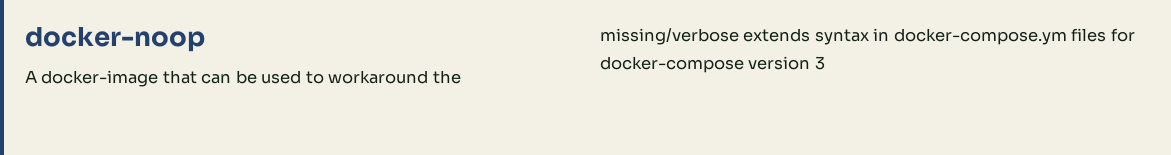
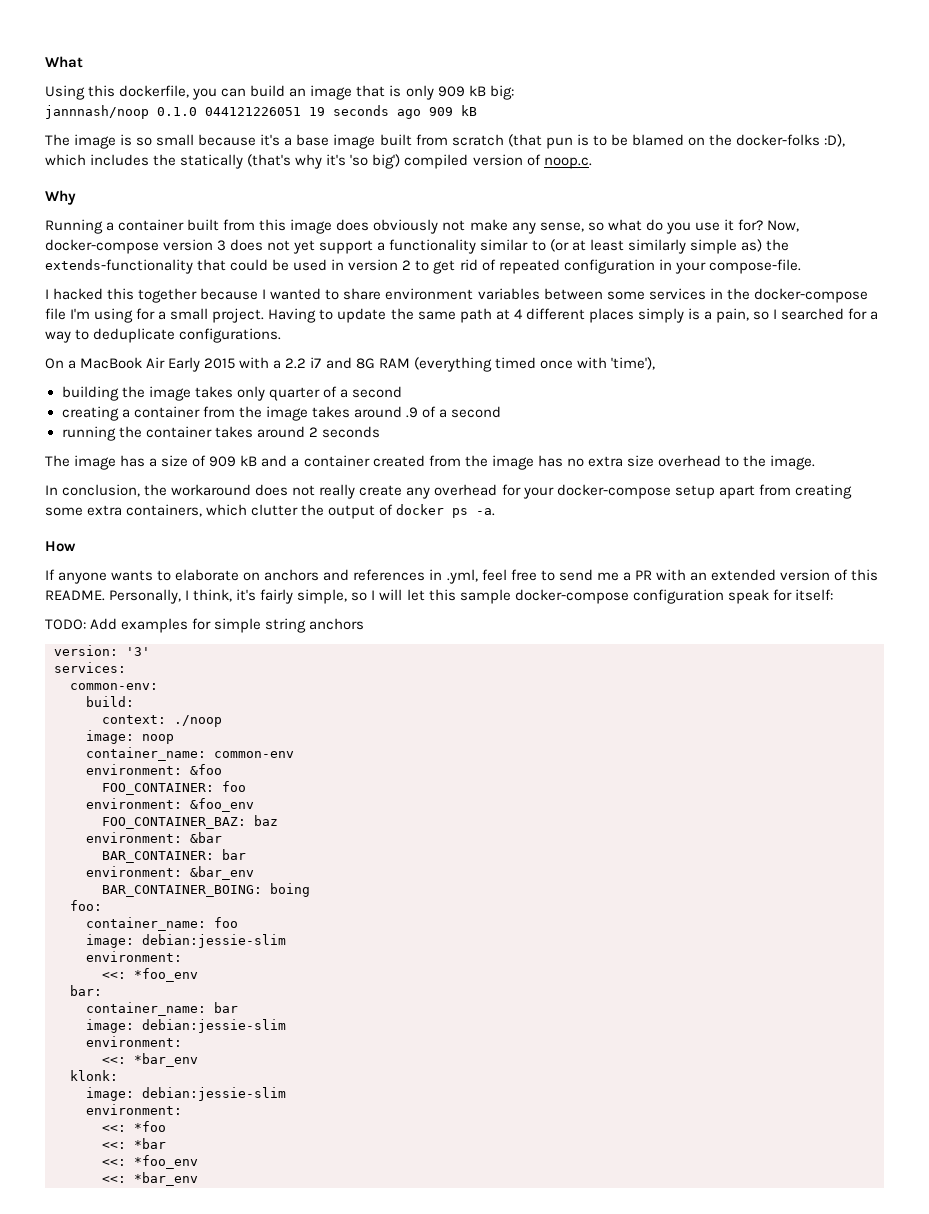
[25,27,205,52] [25,70,461,87] [600,28,1135,45] [600,56,825,73] docker-noop // A docker-image that can be used to workaround the missing/verbose extends syntax in docker-compose.ym files for docker-compose version 3 -> [45,56,83,68] [45,85,514,100] [45,105,477,119] [45,134,846,149] [45,154,592,169] [45,190,76,205] [45,219,799,234] [45,239,789,254] [45,259,801,274] [45,288,868,303] [45,308,879,323] [45,328,282,343] [45,357,655,372] [61,386,402,401] [61,406,502,421] [61,426,380,441] [45,455,816,470] [45,484,852,499] [45,504,496,519] [45,541,76,552] [45,569,879,584] [45,589,833,604] [45,618,365,633] [54,645,150,656] [54,662,126,673] [70,683,158,690] [86,696,134,707] [102,715,222,727] [86,730,174,744] [86,747,294,761] [86,764,222,775] [102,781,246,795] [86,798,254,812] [102,815,278,829] [86,832,222,843] [102,849,246,863] [86,866,254,880] [102,883,310,897] [70,900,102,911] [86,917,238,931] [86,934,286,948] [86,951,182,962] [102,968,198,982] [70,985,102,996] [86,1002,238,1016] [86,1019,286,1033] [86,1036,182,1047] [102,1053,198,1067] [70,1070,118,1081] [86,1087,286,1101] [86,1104,182,1115] [102,1121,166,1132] [102,1138,166,1149] [102,1155,198,1169] [102,1172,198,1186] What // Using this dockerfile, you can build an image that is only 909 kB big: // jannnash/noop 0.1.0 044121226051 19 seconds ago 909 kB // The image is so small because it's a base image built from scratch (that pun is to be blamed on the docker-folks :D), which includes the statically (that's why it's 'so big') compiled version of noop.c. // Why // Running a container built from this image does obviously not make any sense, so what do you use it for? Now, docker-compose version 3 does not yet support a functionality similar to (or at least similarly simple as) the extends-functionality that could be used in version 2 to get rid of repeated configuration in your compose-file. // I hacked this together because I wanted to share environment variables between some services in the docker-compose file I'm using for a small project. Having to update the same path at 4 different places simply is a pain, so I searched for a way to deduplicate configurations. // On a MacBook Air Early 2015 with a 2.2 i7 and 8G RAM (everything timed once with 'time'), // building the image takes only quarter of a second // creating a container from the image takes around .9 of a second // running the container takes around 2 seconds // The image has a size of 909 kB and a container created from the image has no extra size overhead to the image. // In conclusion, the workaround does not really create any overhead for your docker-compose setup apart from creating some extra containers, which clutter the output of docker ps -a. // How // If anyone wants to elaborate on anchors and references in .yml, feel free to send me a PR with an extended version of this README. Personally, I think, it's fairly simple, so I will let this sample docker-compose configuration speak for itself: // TODO: Add examples for simple string anchors // version: '3' // services: // common-env: // build: // context: ./noop // image: noop // container_name: common-env // environment: &foo // FOO_CONTAINER: foo // environment: &foo_env // FOO_CONTAINER_BAZ: baz // environment: &bar // BAR_CONTAINER: bar // environment: &bar_env // BAR_CONTAINER_BOING: boing // foo: // container_name: foo // image: debian:jessie-slim // environment: // <<: *foo_env // bar: // container_name: bar // image: debian:jessie-slim // environment: // <<: *bar_env // klonk: // image: debian:jessie-slim // environment: // <<: *foo // <<: *bar // <<: *foo_env // <<: *bar_env

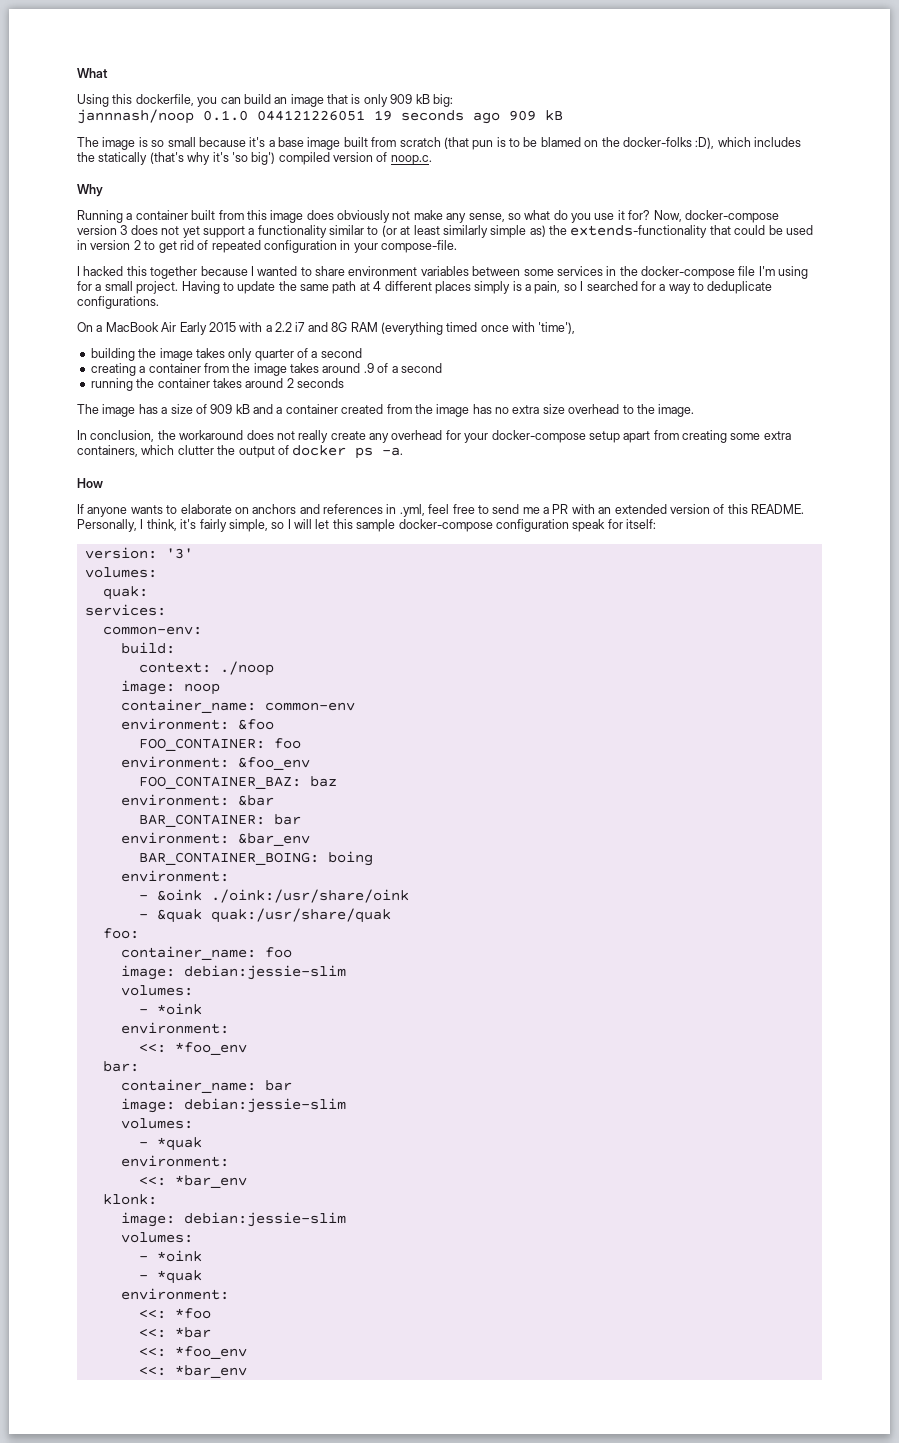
[45,618,365,633] // TODO: Add examples for simple string anchors -> (656, 524) none
(150, 651) none -> [84,567,157,578] [102,586,148,600] // volumes: // quak:
(310, 890) none -> [120,870,229,882] [138,889,409,903] [138,908,391,923] // environment: // - &oink ./oink:/usr/share/oink // - &quak quak:/usr/share/quak
(286, 941) none -> [120,985,193,996] [138,1003,202,1015] // volumes: // - *oink
(286, 1026) none -> [120,1118,193,1129] [138,1137,202,1151] // volumes: // - *quak
(286, 1094) none -> [120,1232,193,1243] [138,1250,202,1262] [138,1270,202,1284] // volumes: // - *oink // - *quak

